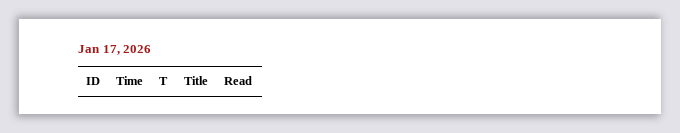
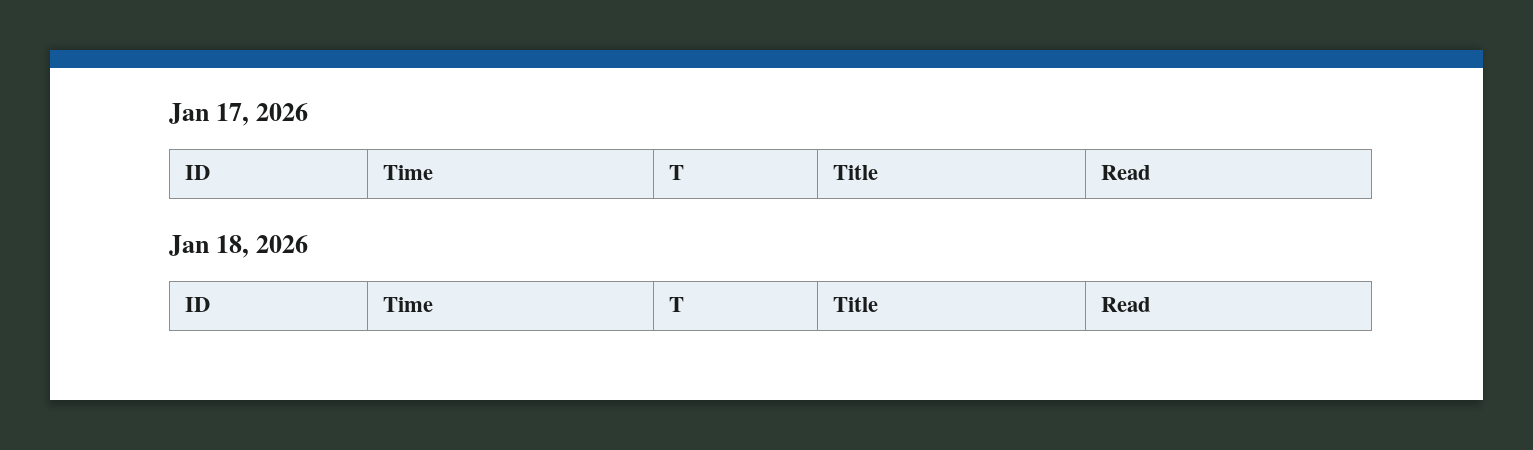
(252, 80) none -> [169,235,309,258] [184,297,210,312] [382,297,433,312] [668,297,684,312] [832,297,878,312] [1100,297,1151,312] // Jan 18, 2026 // ID | Time | T | Title | Read

